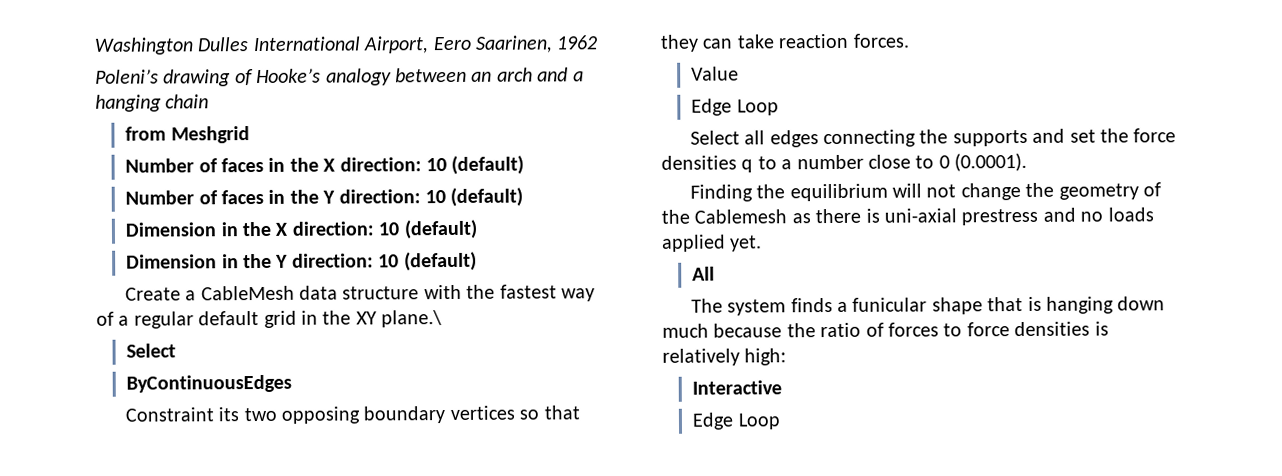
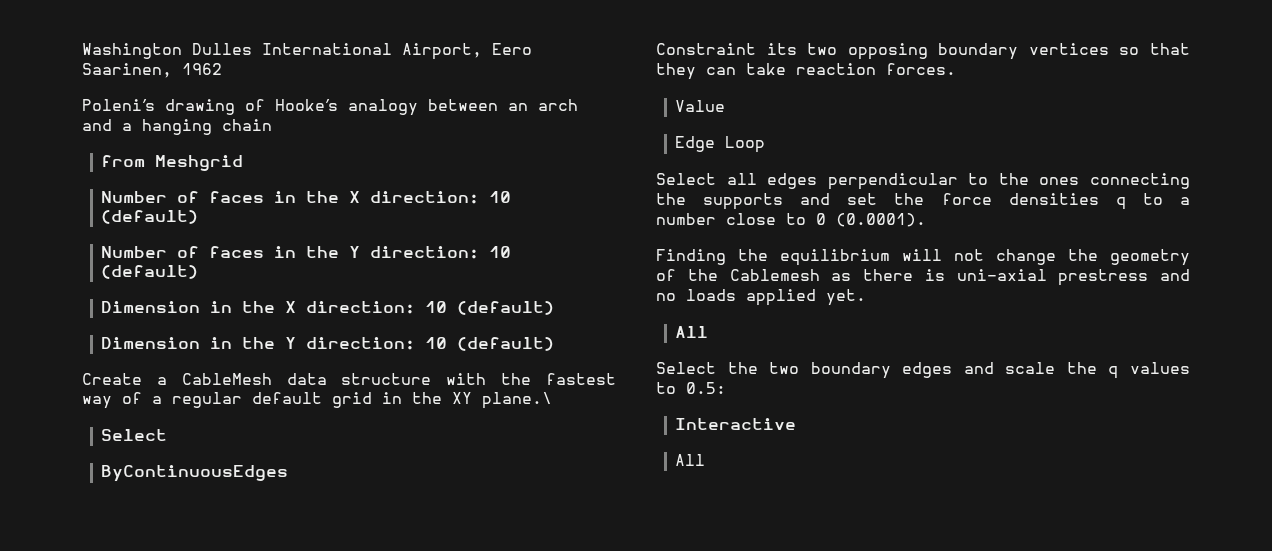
(819, 139) none -> [827,173,1080,190] perpendicular to the ones
[690,296,1166,316] [662,321,1109,338] [662,348,787,366] The system finds a funicular shape that is hanging down much because the ratio of forces to force densities is relatively high: -> [656,362,1190,379] [656,382,726,394] Select the two boundary edges and scale the q values to 0.5:
[692,412,781,430] Edge Loop -> [675,454,706,466] All

